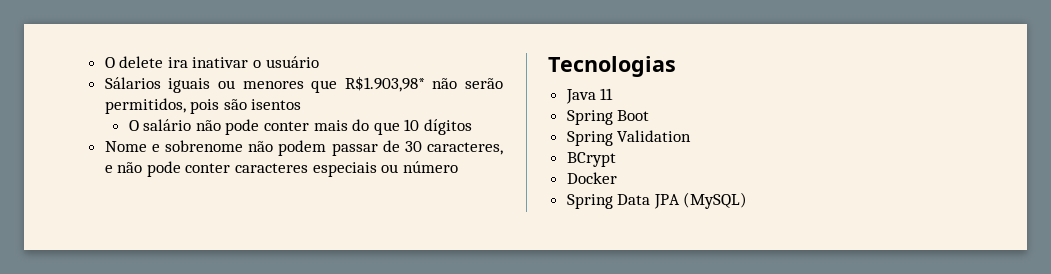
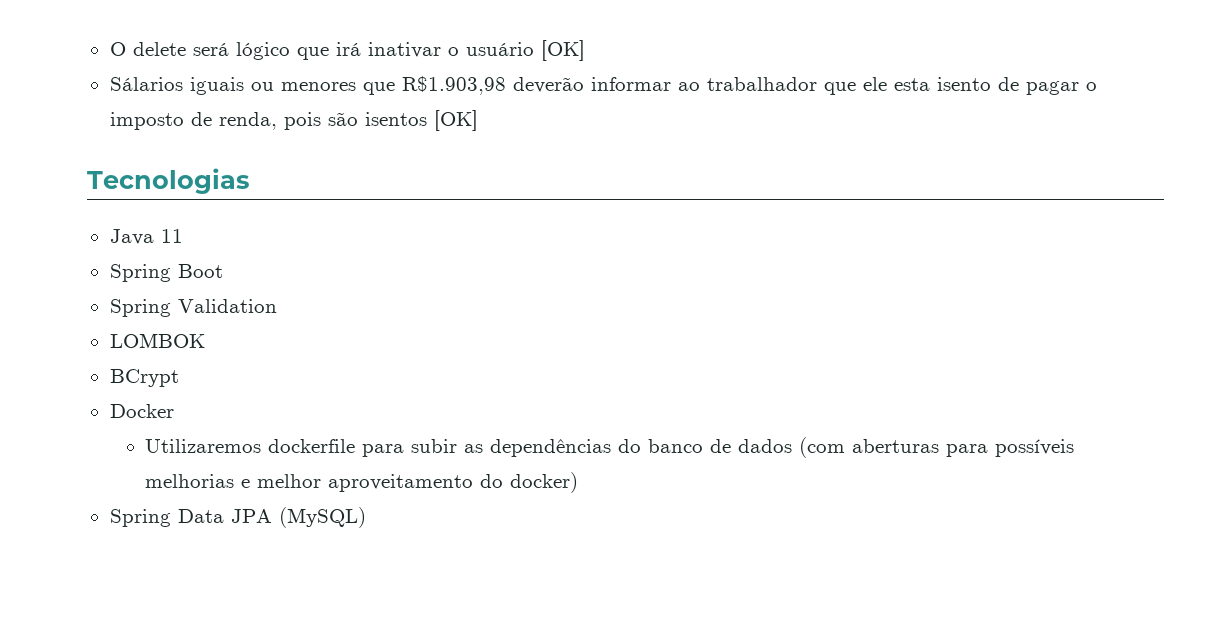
[167,57,188,68] ira -> [192,42,361,60] será lógico que irá
(319, 62) none -> [540,40,585,61] [OK]
[344,76,503,92] [104,98,302,114] [128,119,472,135] [104,140,503,156] [104,161,458,177] R$1.903,98* não serão permitidos, pois são isentos // O salário não pode conter mais do que 10 dígitos // Nome e sobrenome não podem passar de 30 caracteres, e não pode conter caracteres especiais ou número -> [401,76,1097,95] [109,110,478,131] R$1.903,98 deverão informar ao trabalhador que ele esta isento de pagar o imposto de renda, pois são isentos [OK]
(692, 136) none -> [109,333,205,348] // LOMBOK
(617, 178) none -> [145,437,1075,458] [145,472,579,493] // Utilizaremos dockerfile para subir as dependências do banco de dados (com aberturas para possíveis melhorias e melhor aproveitamento do docker)

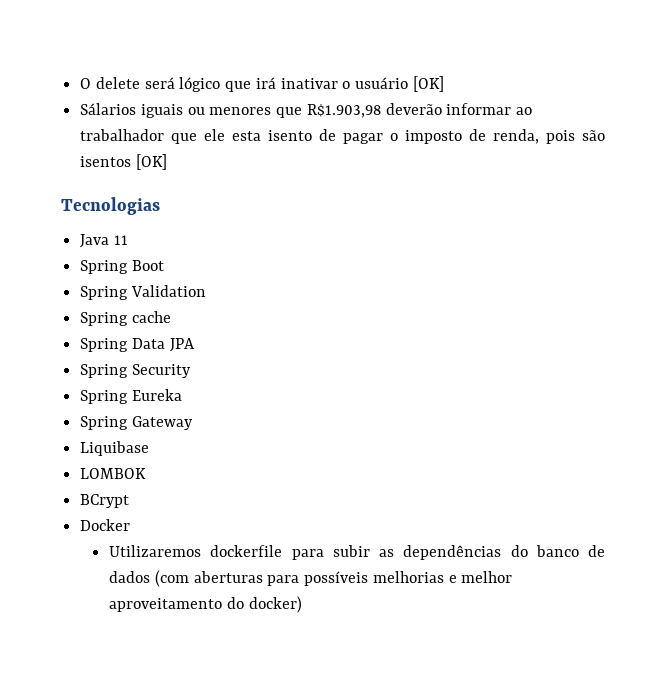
(277, 306) none -> [80,311,171,326] [80,338,195,352] [80,364,191,378] [80,389,182,404] [80,416,193,430] [80,441,150,456] // Spring cache // Spring Data JPA // Spring Security // Spring Eureka // Spring Gateway // Liquibase
[109,507,366,528] // Spring Data JPA (MySQL) -> (302, 604) none

